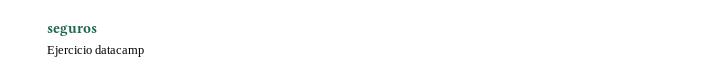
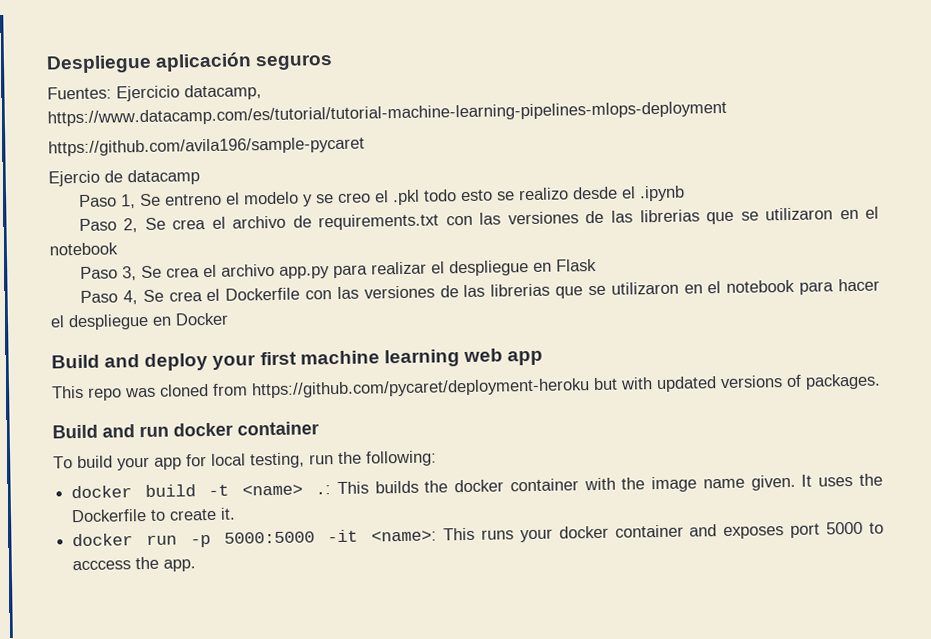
(47, 30) none -> [46,52,253,74] Despliegue aplicación
[47,45,145,57] Ejercicio datacamp -> [47,84,262,102] [47,100,727,127] [48,136,365,157] [48,169,200,187] [78,185,685,209] [78,206,879,233] [49,242,118,256] [79,258,597,281] [79,278,881,305] [50,312,229,331] [51,348,544,371] [51,373,881,401] [52,421,319,439] [53,450,437,471] [71,473,884,499] [71,507,237,523] [72,521,885,548] [72,556,197,572] Fuentes: Ejercicio datacamp, https://www.datacamp.com/es/tutorial/tutorial-machine-learning-pipelines-mlops-deployment // https://github.com/avila196/sample-pycaret // Ejercio de datacamp // Paso 1, Se entreno el modelo y se creo el .pkl todo esto se realizo desde el .ipynb // Paso 2, Se crea el archivo de requirements.txt con las versiones de las librerias que se utilizaron en el notebook // Paso 3, Se crea el archivo app.py para realizar el despliegue en Flask // Paso 4, Se crea el Dockerfile con las versiones de las librerias que se utilizaron en el notebook para hacer el despliegue en Docker // Build and deploy your first machine learning web app // This repo was cloned from https://github.com/pycaret/deployment-heroku but with updated versions of packages. // Build and run docker container // To build your app for local testing, run the following: // docker build -t <name> .: This builds the docker container with the image name given. It uses the Dockerfile to create it. // docker run -p 5000:5000 -it <name>: This runs your docker container and exposes port 5000 to acccess the app.

